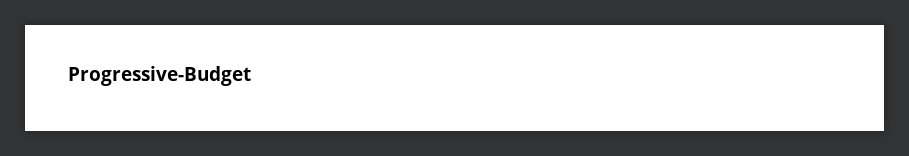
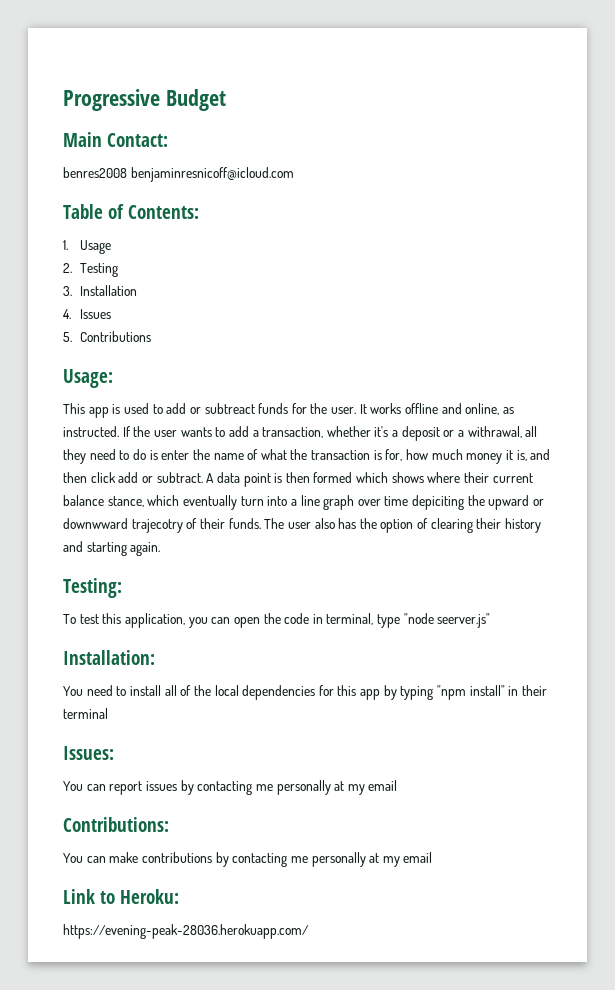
[68,66,251,86] Progressive-Budget -> [63,89,226,111] [63,132,168,147] [63,167,294,182] [63,204,199,219] [63,240,111,254] [63,263,118,277] [63,285,137,296] [63,309,111,319] [63,331,151,342] [63,369,113,388] [63,403,514,418] [63,426,538,441] [63,449,551,464] [63,472,533,487] [63,495,545,510] [63,518,542,533] [63,541,161,556] [63,578,122,598] [63,613,491,628] [63,650,155,665] [63,685,547,700] [63,708,108,719] [63,746,114,760] [63,780,398,795] [63,817,169,832] [63,852,433,867] [63,889,179,904] [63,924,309,939] Progressive Budget // Main Contact: // benres2008 benjaminresnicoff@icloud.com // Table of Contents: // 1. Usage // 2. Testing // 3. Installation // 4. Issues // 5. Contributions // Usage: // This app is used to add or subtreact funds for the user. It works offline and online, as instructed. If the user wants to add a transaction, whether it's a deposit or a withrawal, all they need to do is enter the name of what the transaction is for, how much money it is, and then click add or subtract. A data point is then formed which shows where their current balance stance, which eventually turn into a line graph over time depiciting the upward or downwward trajecotry of their funds. The user also has the option of clearing their history and starting again. // Testing: // To test this application, you can open the code in terminal, type "node seerver.js" // Installation: // You need to install all of the local dependencies for this app by typing "npm install" in their terminal // Issues: // You can report issues by contacting me personally at my email // Contributions: // You can make contributions by contacting me personally at my email // Link to Heroku: // https://evening-peak-28036.herokuapp.com/

